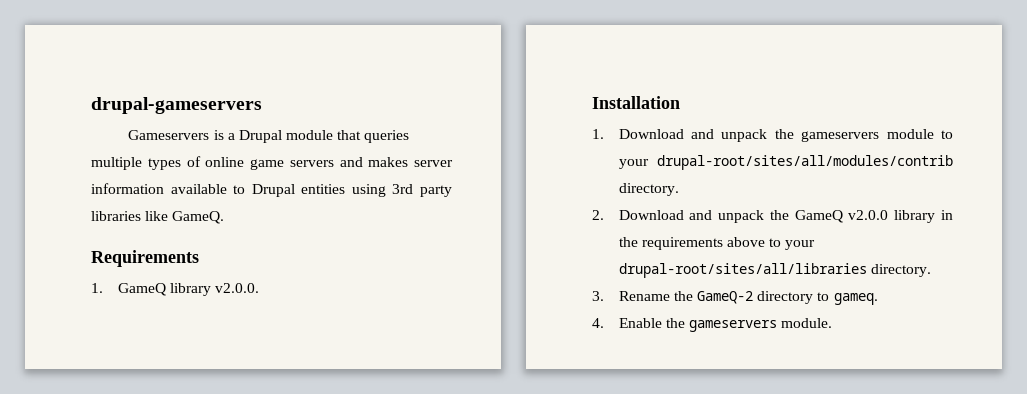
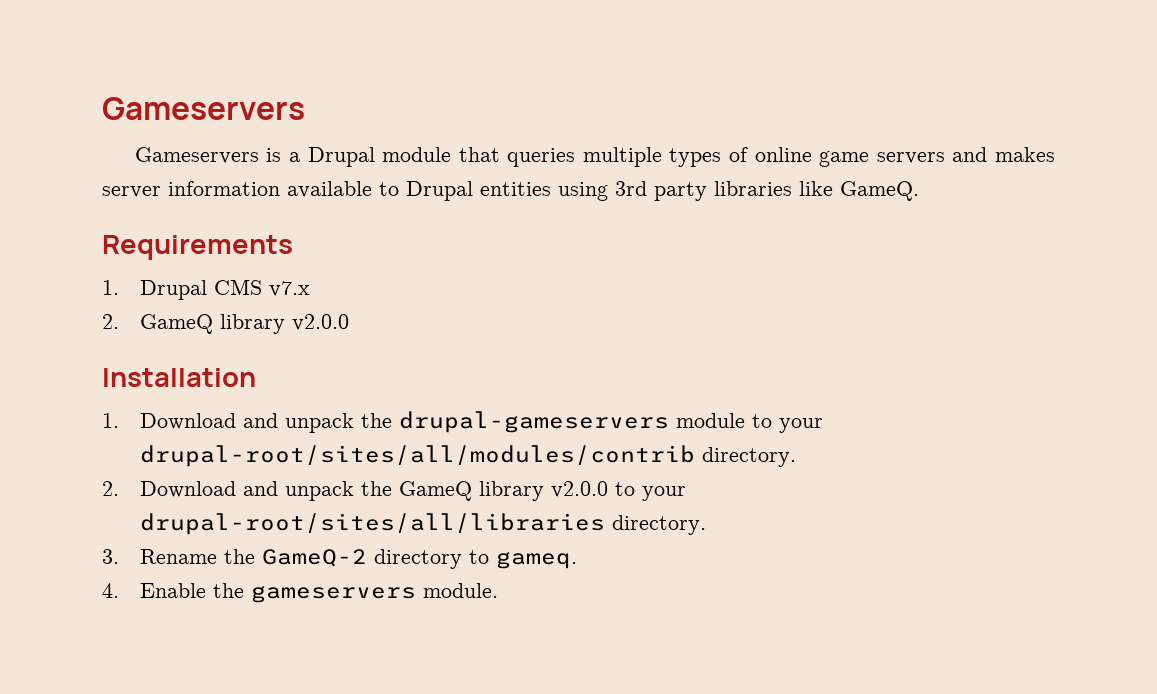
[91,97,262,114] drupal-gameservers -> [102,97,305,120] Gameservers
[117,283,260,296] GameQ library v2.0.0. -> [140,279,311,300] [102,314,350,334] Drupal CMS v7.x // 2. GameQ library v2.0.0
[801,131,880,142] gameservers -> [399,411,670,433] drupal-gameservers
[848,210,953,223] [618,237,766,250] v2.0.0 library in the requirements above -> [479,481,609,501] library v2.0.0

